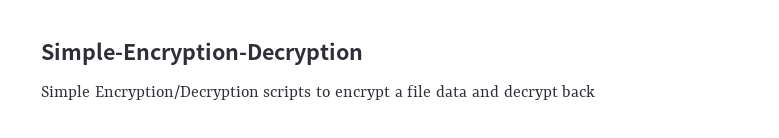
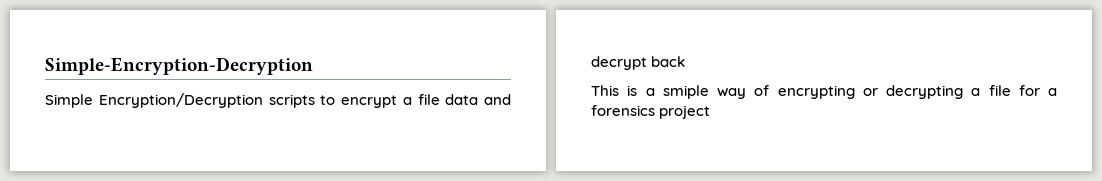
(596, 91) none -> [591,85,1057,99] [591,105,711,119] // This is a smiple way of encrypting or decrypting a file for a forensics project

